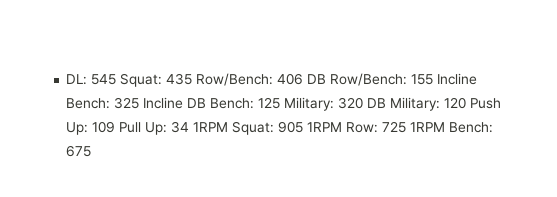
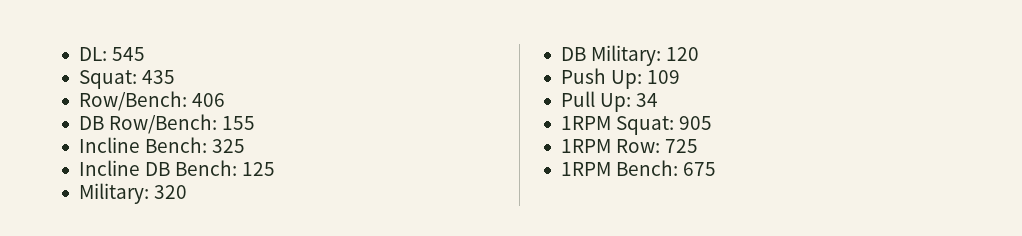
(117, 79) none -> (146, 54) //
(193, 79) none -> (176, 77) //
(304, 79) none -> (226, 100) //
(434, 79) none -> (256, 123) //
(140, 103) none -> (246, 146) //
(281, 103) none -> (276, 169) //
(364, 103) none -> (188, 192) //
(467, 103) none -> (700, 54) //
(116, 127) none -> (681, 77) //
(190, 127) none -> (659, 100) //
(304, 127) none -> (713, 123) //
(407, 127) none -> (699, 146) //

